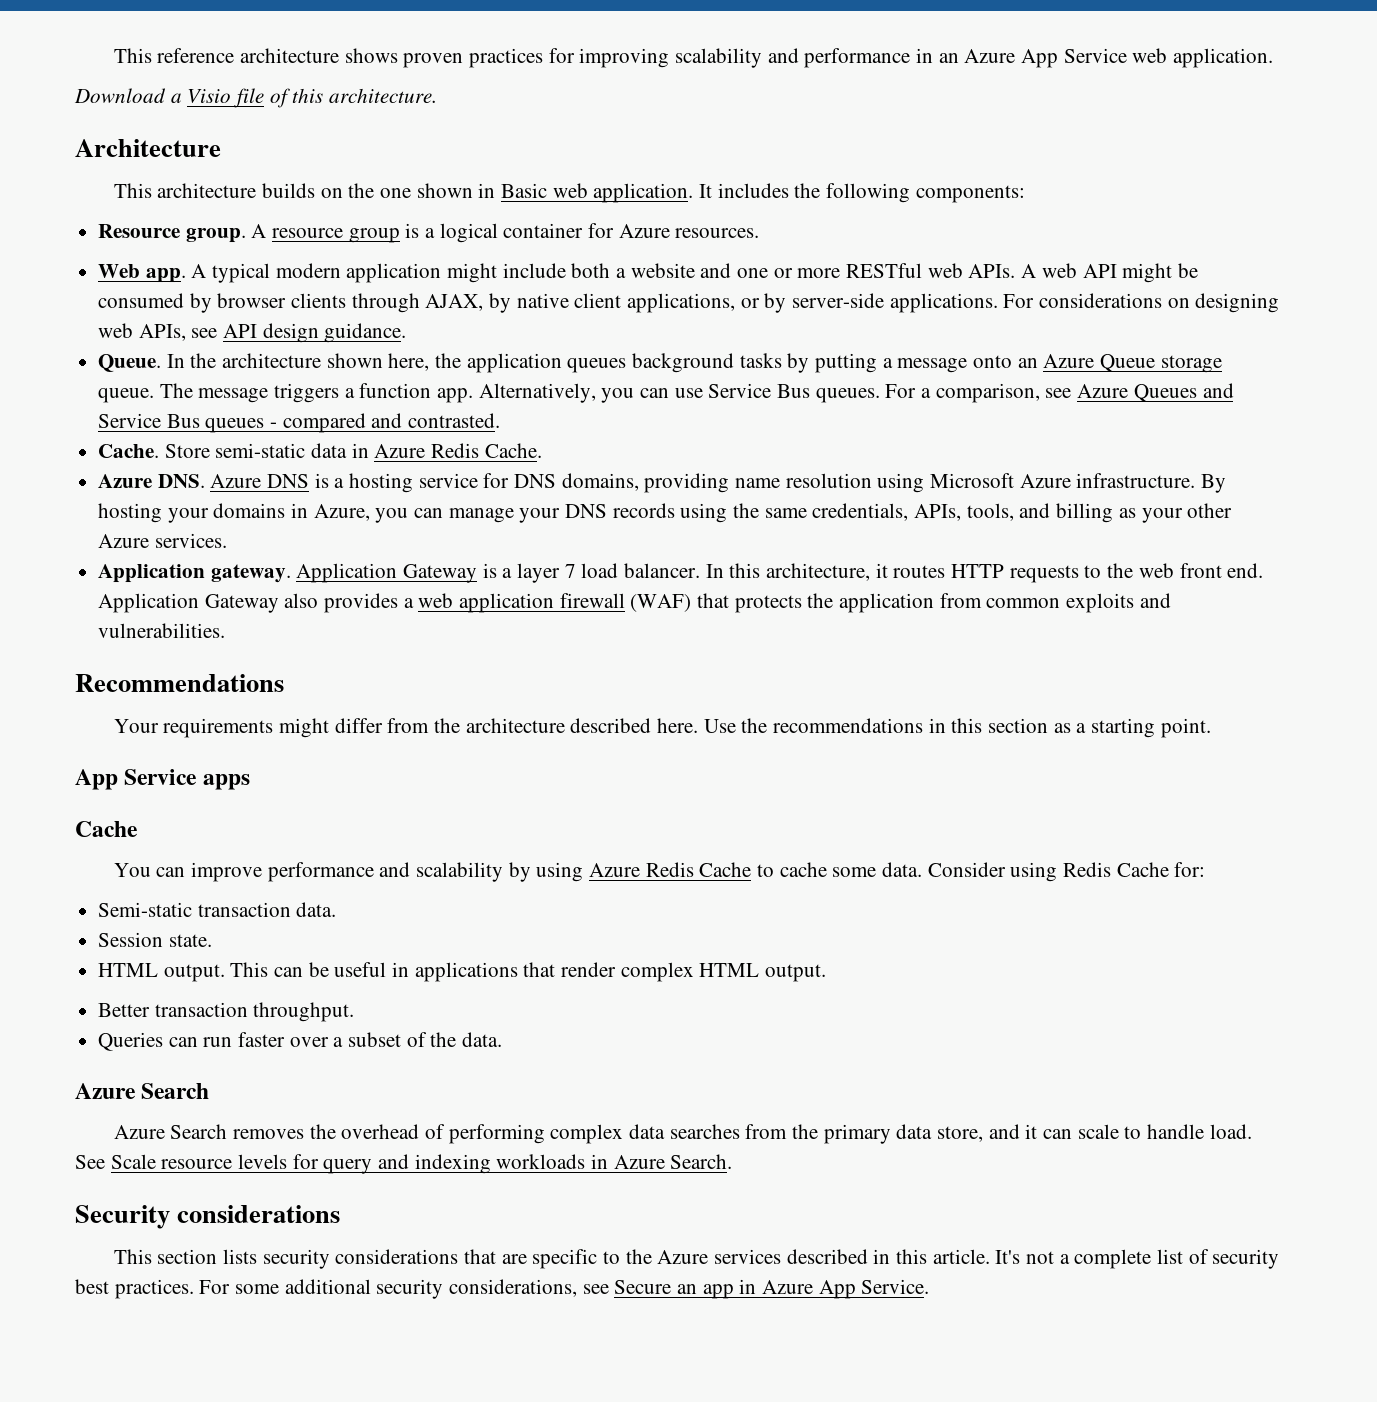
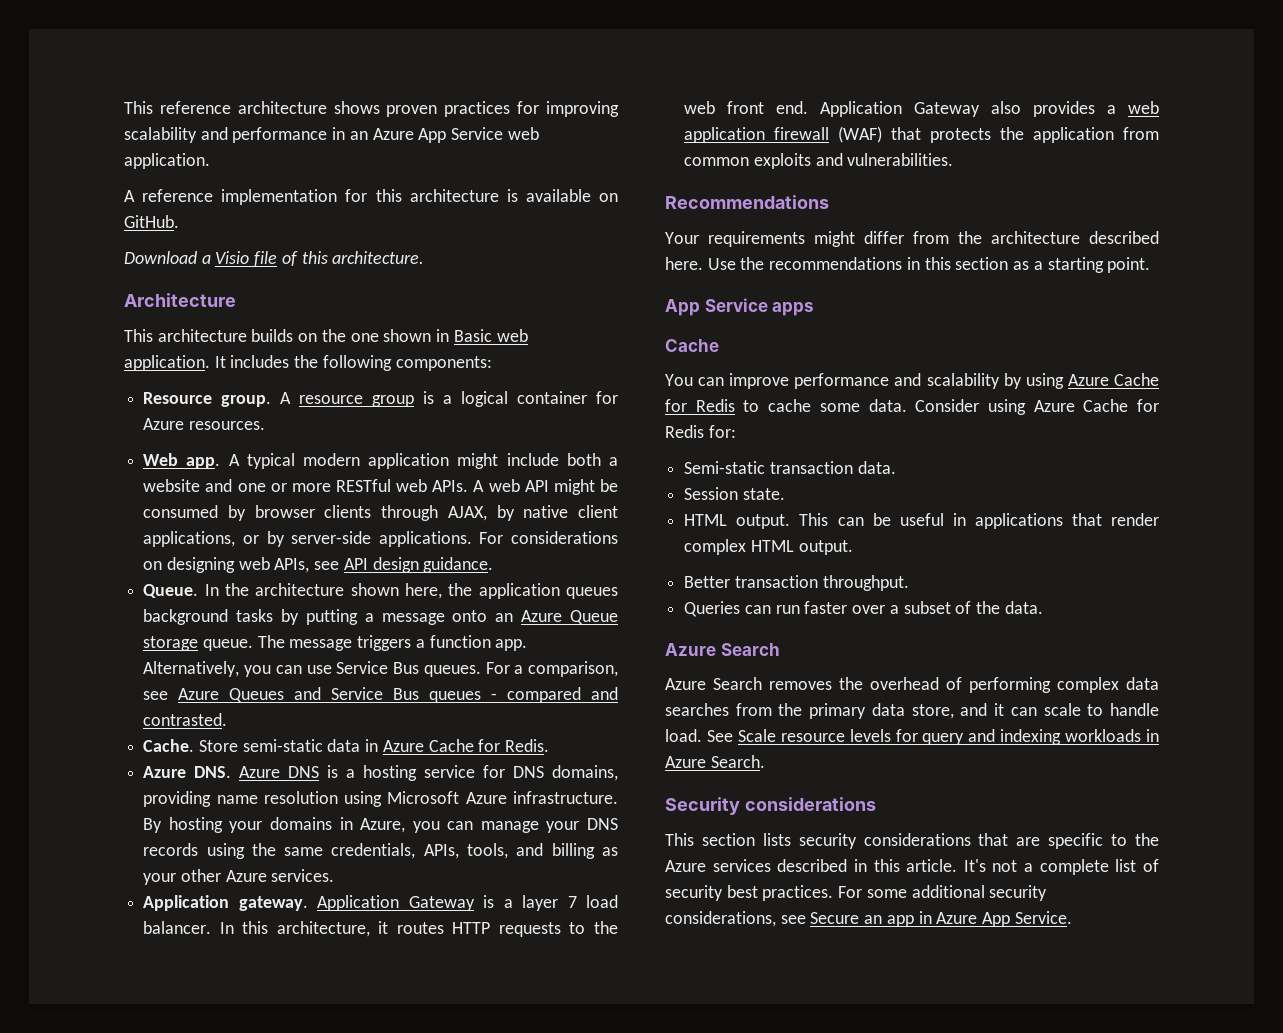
(1273, 58) none -> [124,189,618,205] [124,215,179,228] // A reference implementation for this architecture is available on GitHub.
[431,443,542,458] Redis Cache. -> [428,739,550,752] Cache for Redis.
[645,862,752,877] Redis Cache -> [1114,373,1159,386] [665,399,735,412] Cache for Redis
[1062,862,1169,877] Redis Cache -> [1033,399,1159,412] [665,425,704,438] Azure Cache for Redis

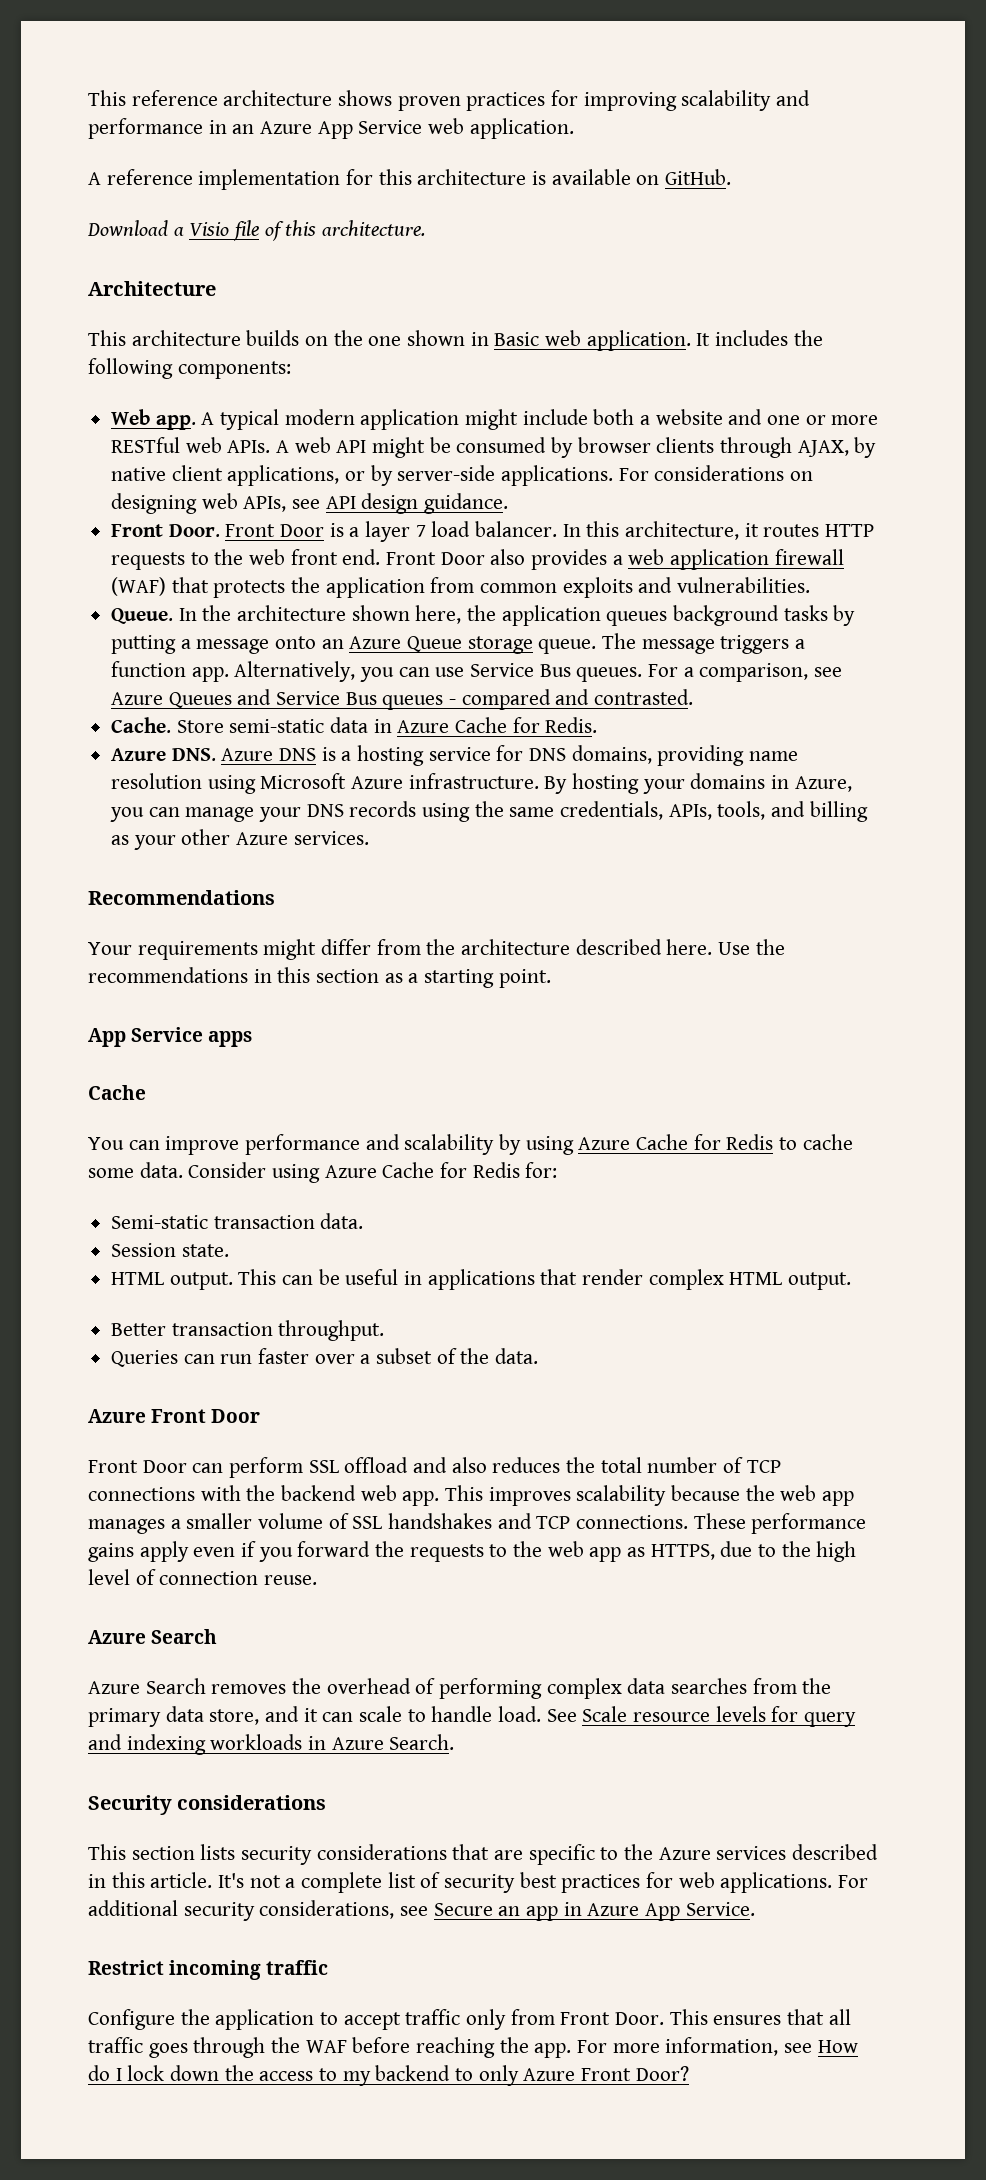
[143,391,618,407] [143,418,265,430] // Resource group. A resource group is a logical container for Azure resources. -> (291, 370) none
(494, 565) none -> [111,521,875,542] [111,549,844,570] [111,577,811,598] // Front Door. Front Door is a layer 7 load balancer. In this architecture, it routes HTTP requests to the web front end. Front Door also provides a web application firewall (WAF) that protects the application from common exploits and vulnerabilities.
[143,895,618,911] [143,921,618,937] [684,101,1159,117] [684,126,1159,143] [684,153,954,169] // Application gateway. Application Gateway is a layer 7 load balancer. In this architecture, it routes HTTP requests to the web front end. Application Gateway also provides a web application firewall (WAF) that protects the application from common exploits and vulnerabilities. -> (369, 838) none
(1043, 607) none -> [88,1409,261,1423] [88,1457,781,1478] [88,1485,855,1506] [88,1513,867,1534] [88,1541,857,1562] [88,1569,318,1585] // Azure Front Door // Front Door can perform SSL offload and also reduces the total number of TCP connections with the backend web app. This improves scalability because the web app manages a smaller volume of SSL handshakes and TCP connections. These performance gains apply even if you forward the requests to the web app as HTTPS, due to the high level of connection reuse.
[762,885,907,901] practices. For some -> [561,1872,869,1893] practices for web applications. For
(1072, 917) none -> [88,1960,329,1980] [88,2009,851,2030] [88,2037,858,2058] [88,2065,689,2086] // Restrict incoming traffic // Configure the application to accept traffic only from Front Door. This ensures that all traffic goes through the WAF before reaching the app. For more information, see How do I lock down the access to my backend to only Azure Front Door?

